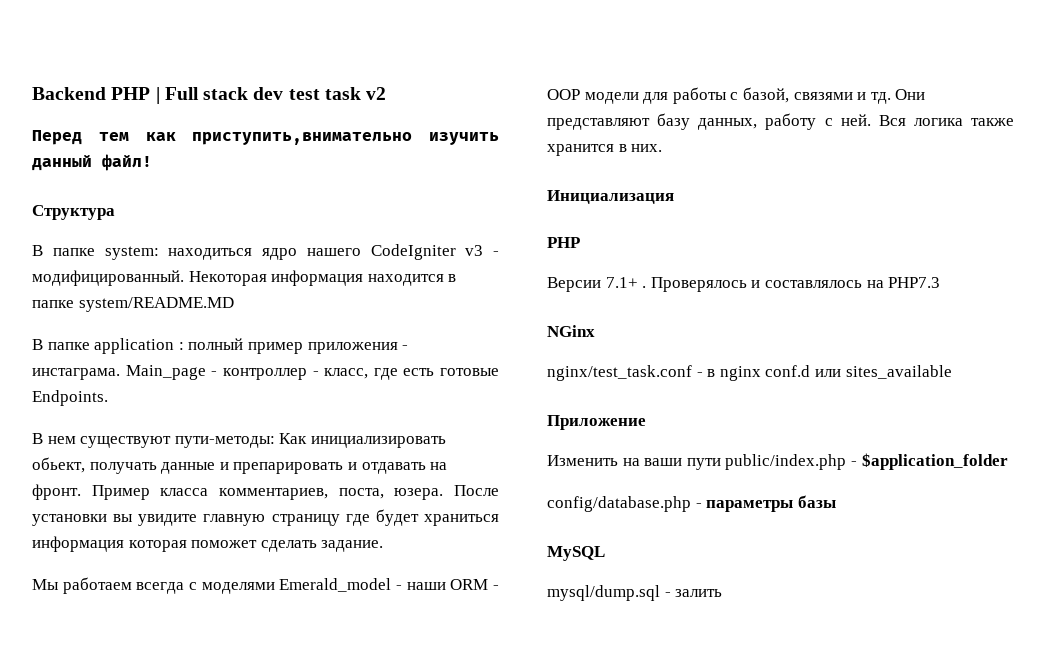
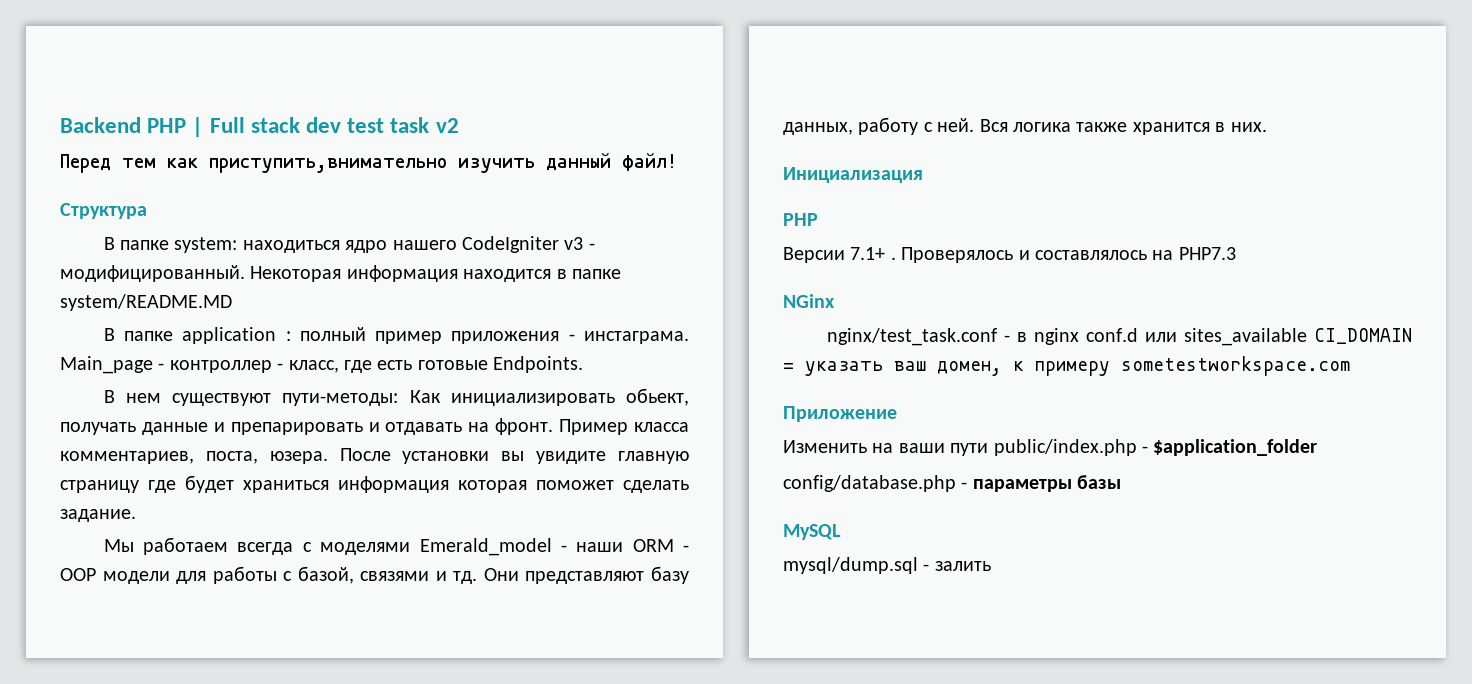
(952, 372) none -> [1314,328,1413,344] [783,356,1350,376] CI_DOMAIN = указать ваш домен, к примеру sometestworkspace.com

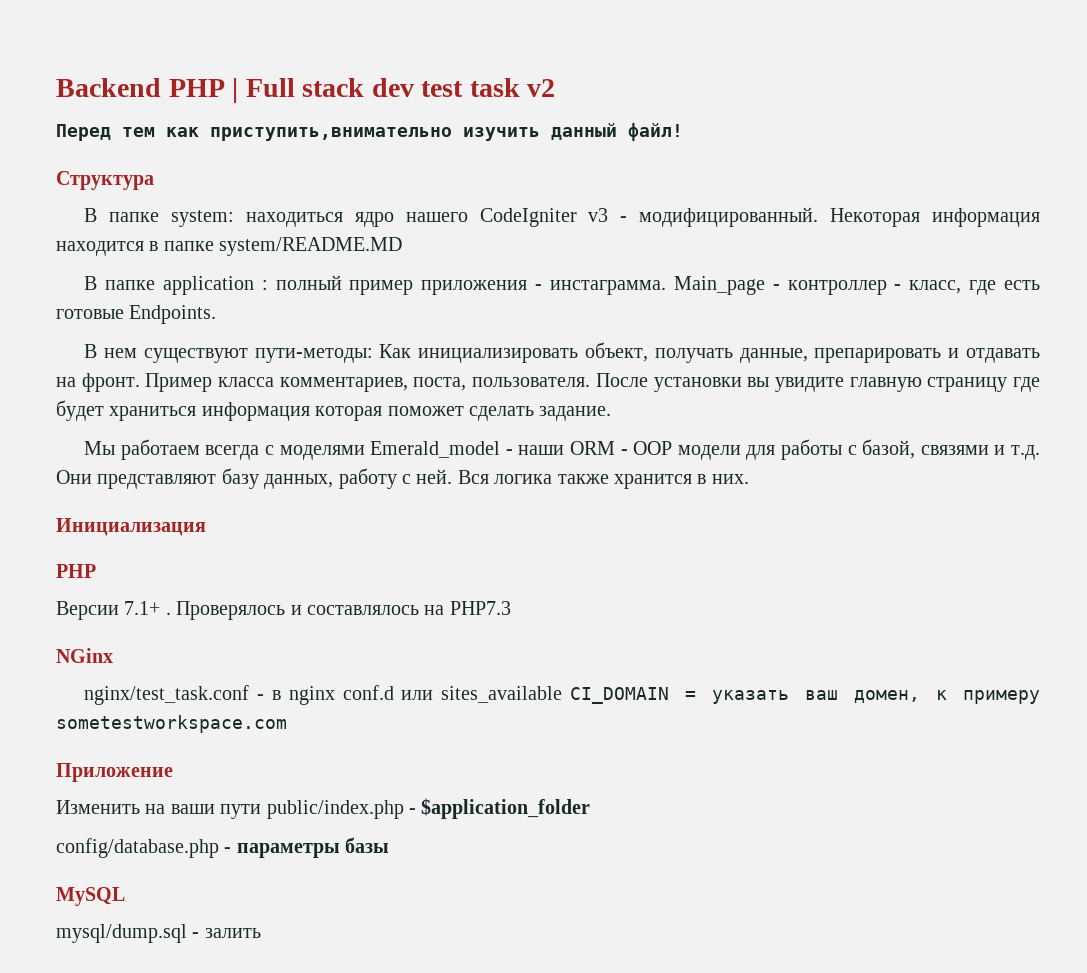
[584,331,689,344] инстаграма. -> [550,280,667,295] инстаграмма.
[626,388,690,406] [60,422,225,435] обьект, получать данные и -> [584,342,808,363] объект, получать данные,
[269,451,328,464] юзера. -> [472,377,591,387] пользователя.
[453,571,478,584] тд. -> [1011,445,1040,460] т.д.

